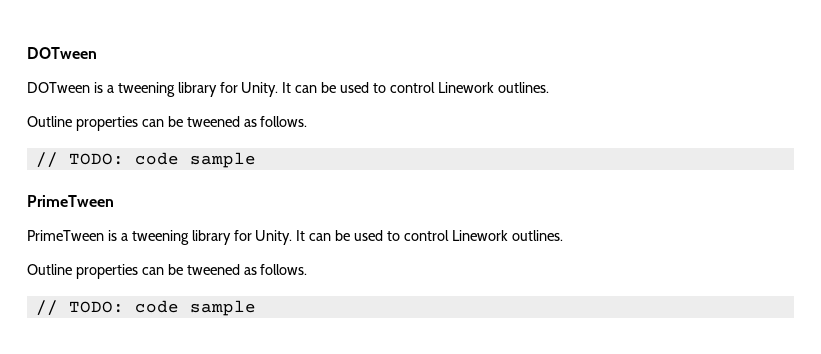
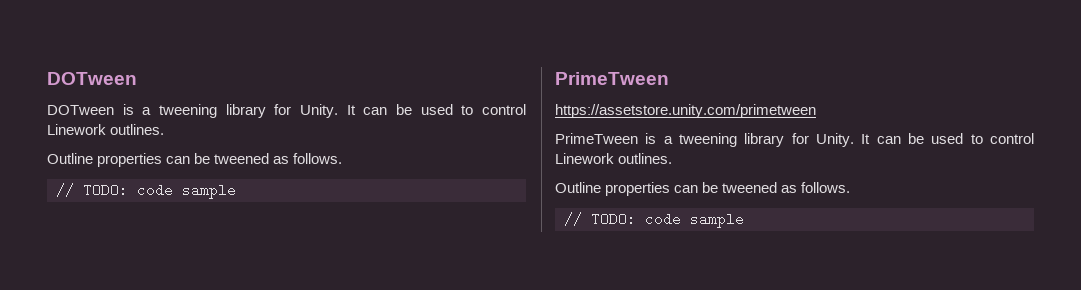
(114, 201) none -> [555,104,816,118] // https://assetstore.unity.com/primetween

